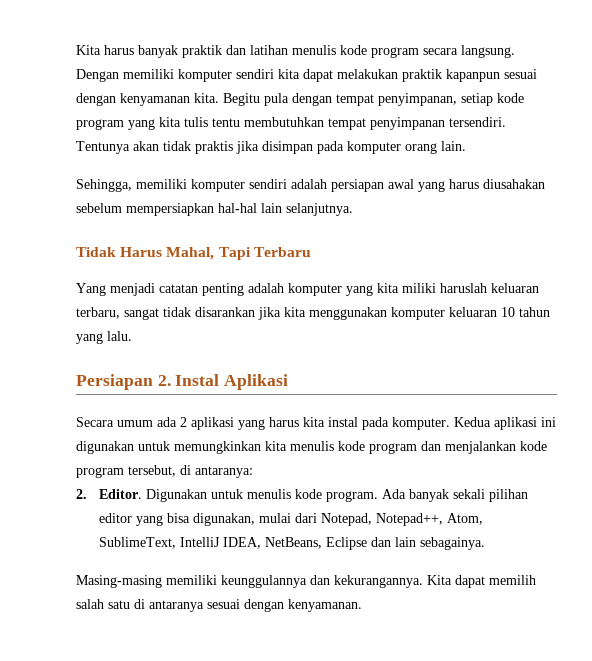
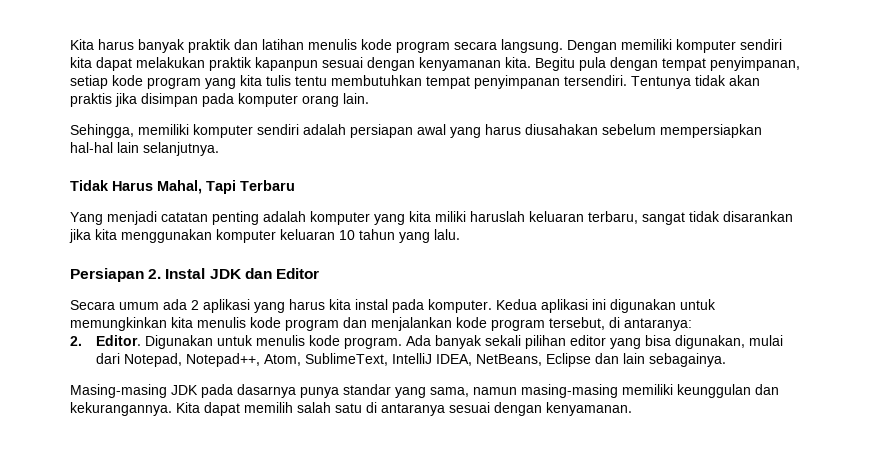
[133,141,191,151] akan tidak -> [695,75,760,86] tidak akan
[224,374,289,390] Aplikasi -> [209,268,319,279] JDK dan Editor
[166,575,307,588] memiliki keunggulannya -> [171,384,751,398] JDK pada dasarnya punya standar yang sama, namun masing-masing memiliki keunggulan

